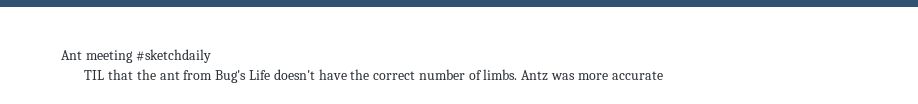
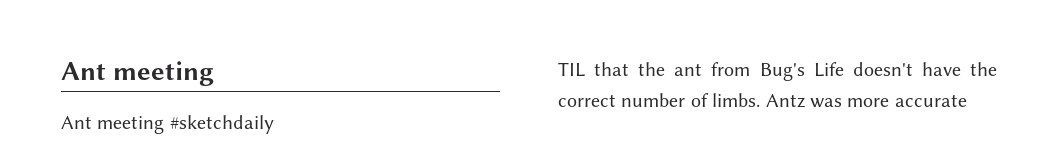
[61,50,133,63] Ant meeting -> [61,61,215,86] [61,116,165,134] Ant meeting // Ant meeting

